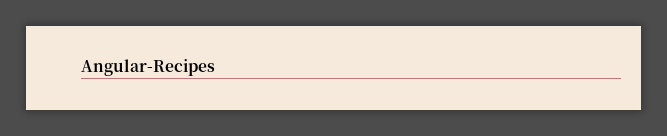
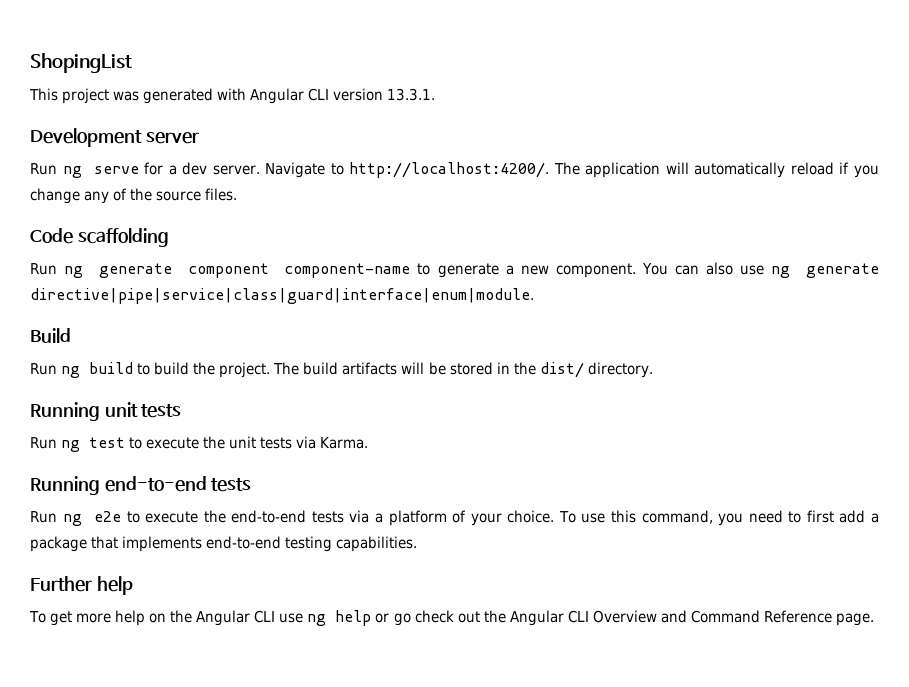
[81,59,215,76] Angular-Recipes -> [30,53,132,73] [29,88,436,104] [30,128,199,147] [30,162,880,178] [30,188,238,204] [30,228,169,247] [30,262,879,278] [30,288,534,304] [30,328,71,343] [30,362,653,378] [30,402,182,421] [30,436,369,452] [30,476,252,495] [30,510,880,526] [30,536,418,552] [30,576,133,595] [29,610,875,626] ShopingList // This project was generated with Angular CLI version 13.3.1. // Development server // Run ng serve for a dev server. Navigate to http://localhost:4200/. The application will automatically reload if you change any of the source files. // Code scaffolding // Run ng generate component component-name to generate a new component. You can also use ng generate directive|pipe|service|class|guard|interface|enum|module. // Build // Run ng build to build the project. The build artifacts will be stored in the dist/ directory. // Running unit tests // Run ng test to execute the unit tests via Karma. // Running end-to-end tests // Run ng e2e to execute the end-to-end tests via a platform of your choice. To use this command, you need to first add a package that implements end-to-end testing capabilities. // Further help // To get more help on the Angular CLI use ng help or go check out the Angular CLI Overview and Command Reference page.

